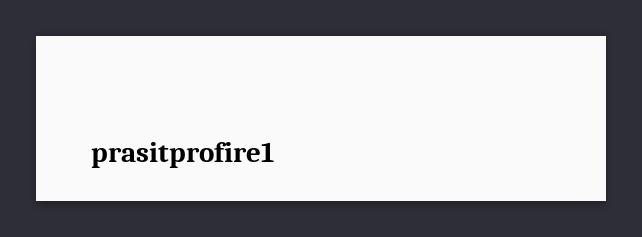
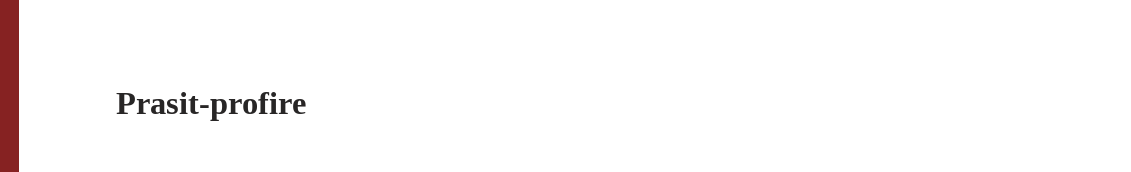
[91,142,274,168] prasitprofire1 -> [116,92,306,121] Prasit-profire

